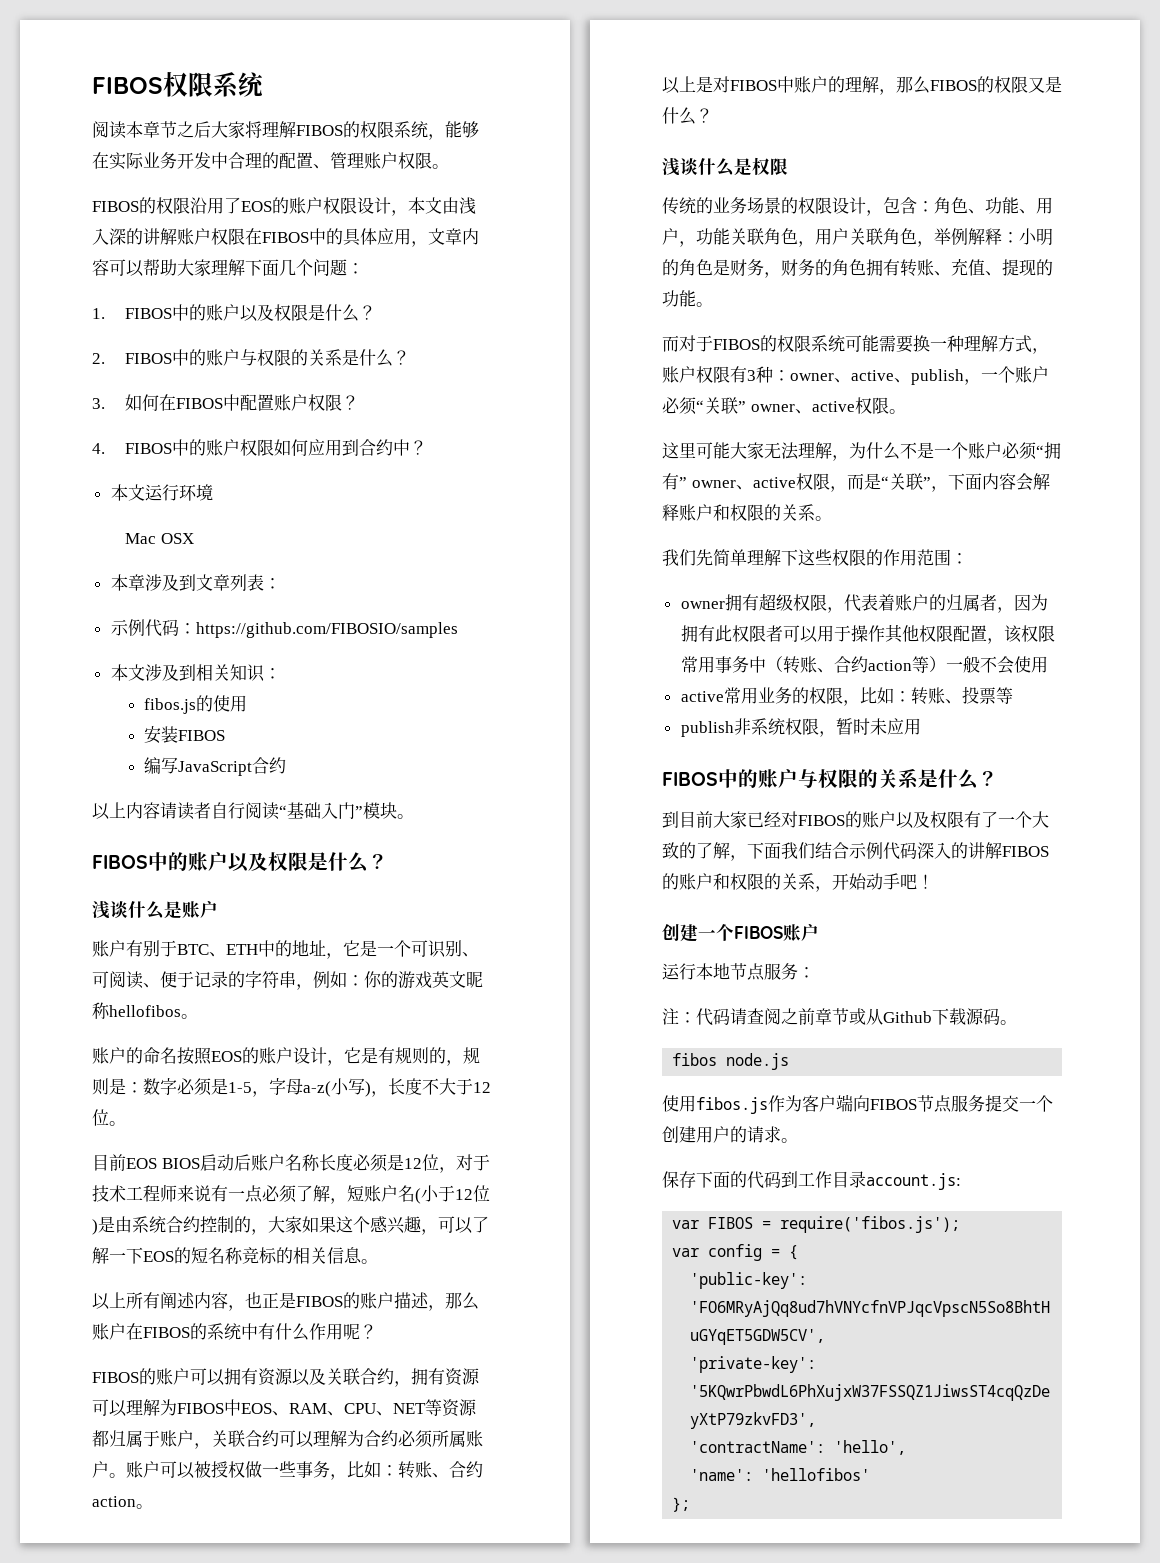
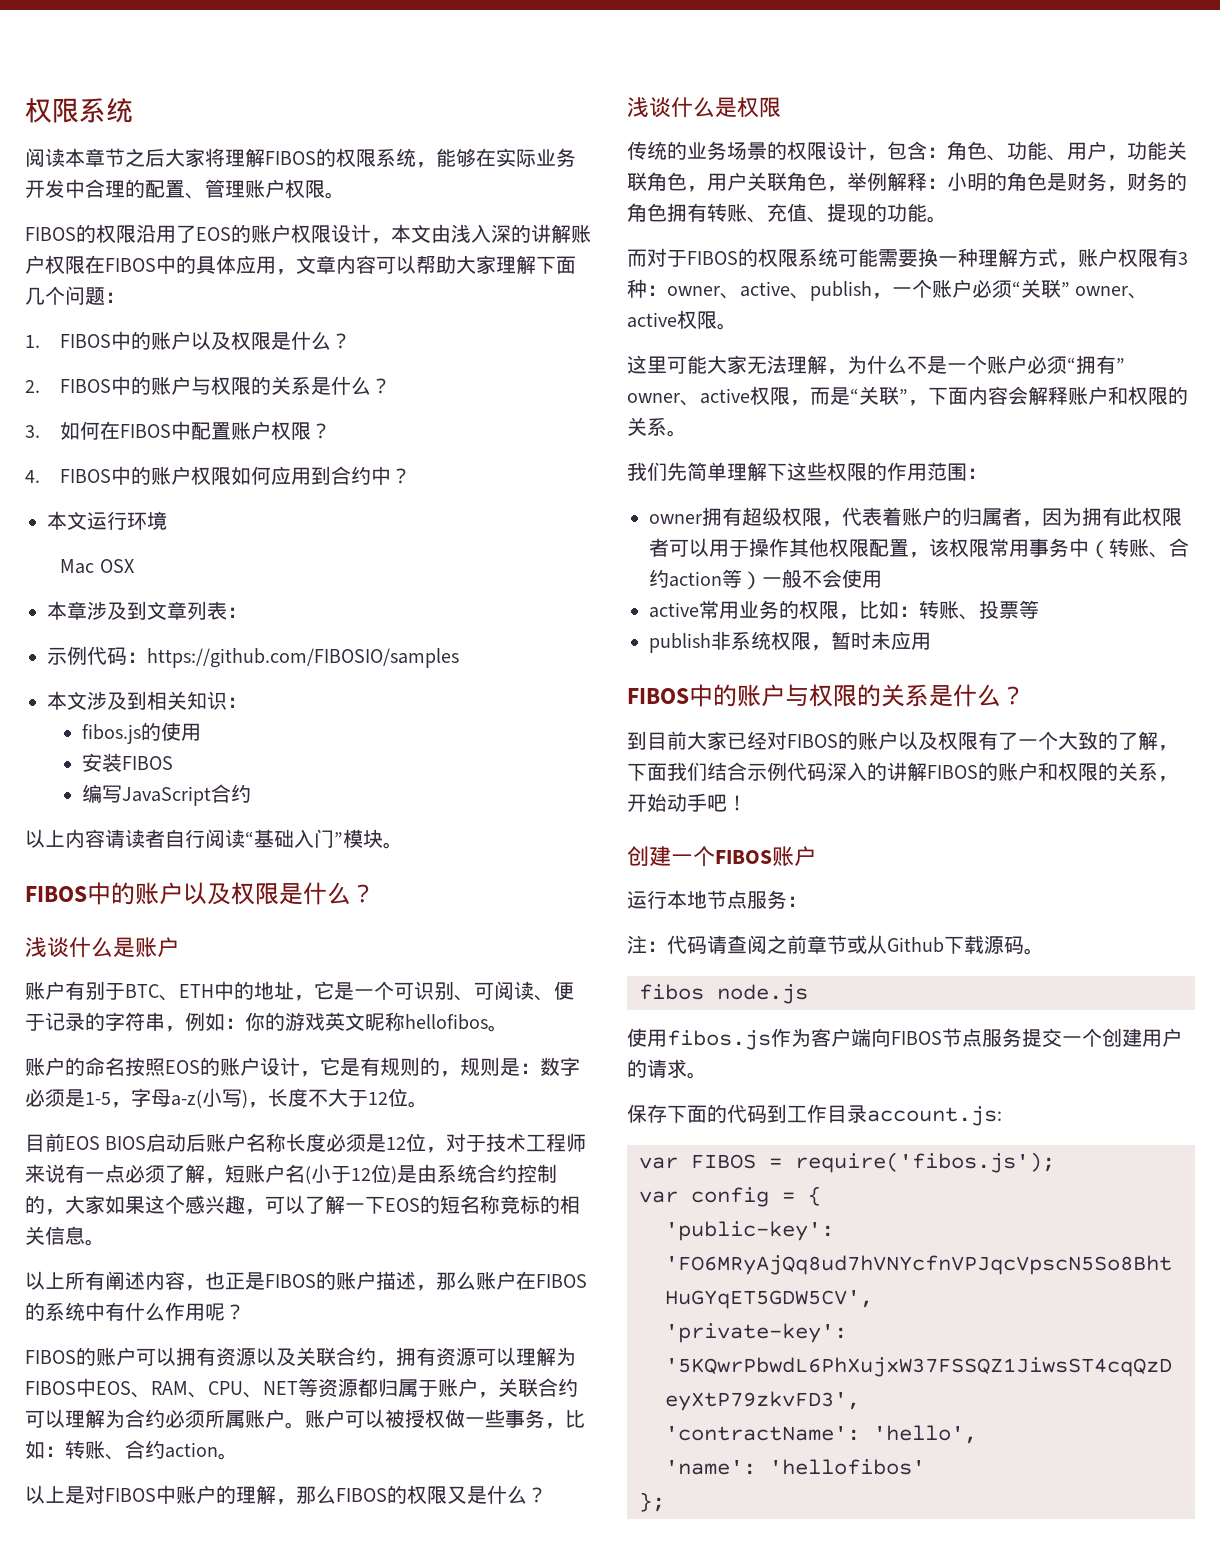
[92,77,163,94] FIBOS -> (25, 110) none

